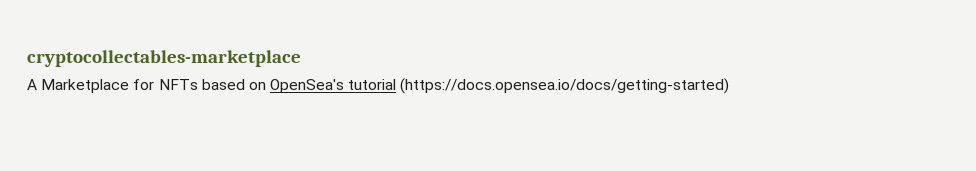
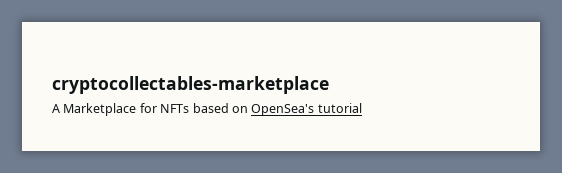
[400,78,730,94] (https://docs.opensea.io/docs/getting-started) -> (362, 108) none

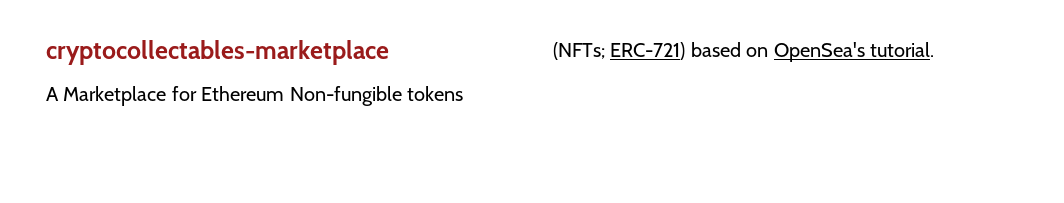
[160,104,190,113] NFTs -> [201,86,463,106] [553,42,686,60] Ethereum Non-fungible tokens (NFTs; ERC-721)
[317,103,362,113] tutorial -> [869,42,934,57] tutorial.

